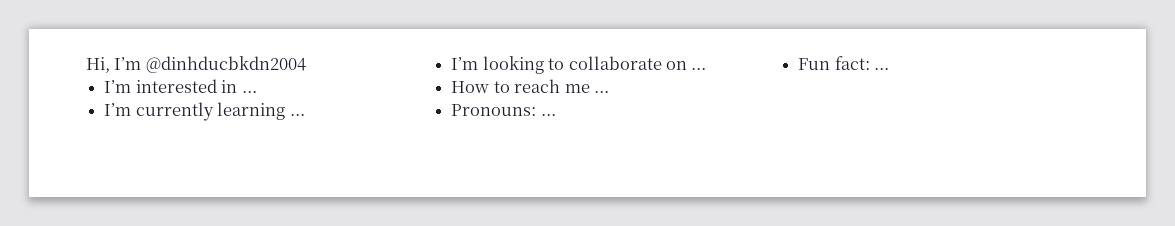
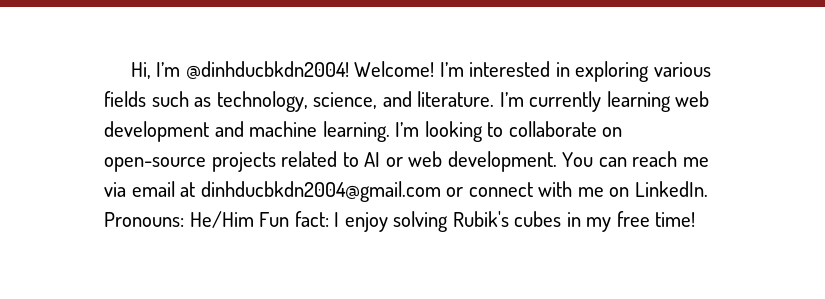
[145,56,306,73] @dinhducbkdn2004 // -> [185,61,435,79] @dinhducbkdn2004! Welcome!
[241,90,257,93] [104,102,305,121] ... // I’m currently learning ... // -> [575,61,712,82] [104,91,710,112] [104,121,390,142] exploring various fields such as technology, science, and literature. I’m currently learning web development and machine learning.
[691,67,707,70] [451,79,609,93] [451,104,556,116] [798,56,890,70] ... // How to reach me ... // Pronouns: ... // Fun fact: ... -> [104,151,709,172] [104,181,708,202] [104,211,696,232] open-source projects related to AI or web development. You can reach me via email at dinhducbkdn2004@gmail.com or connect with me on LinkedIn. Pronouns: He/Him Fun fact: I enjoy solving Rubik's cubes in my free time!

